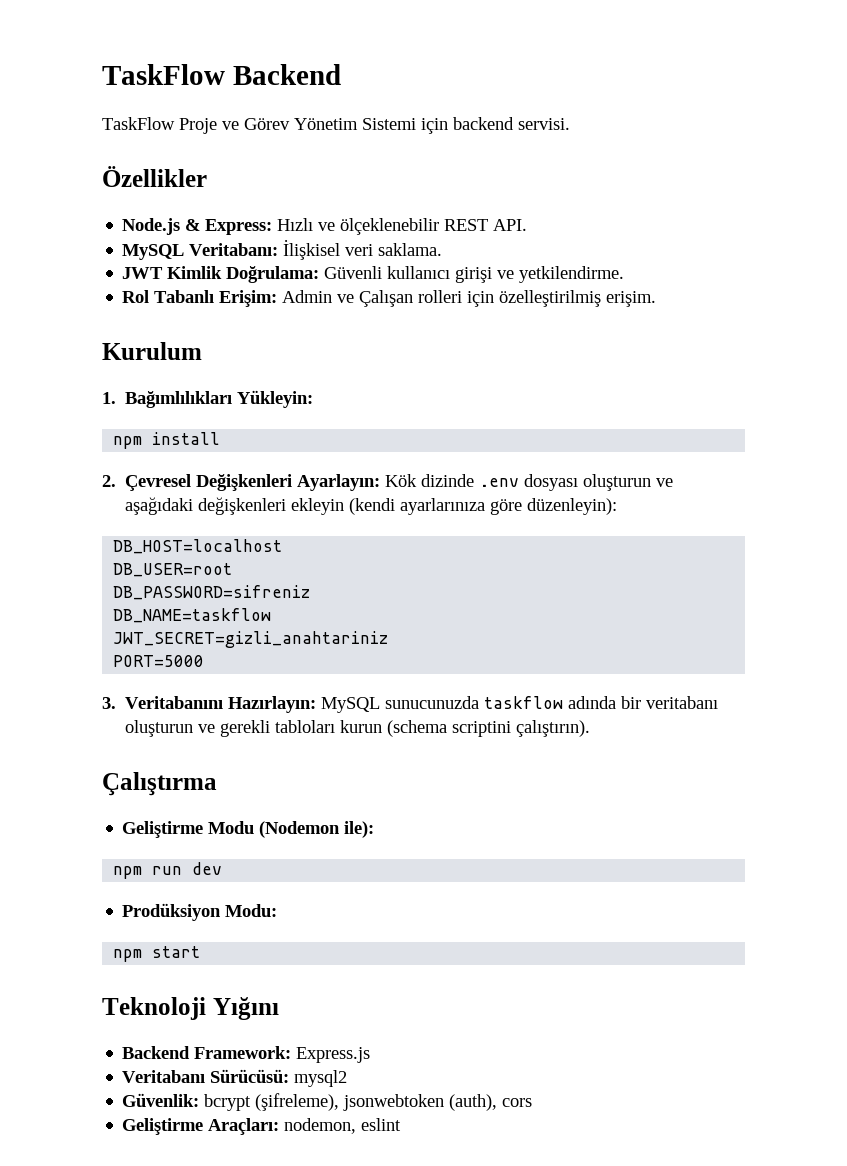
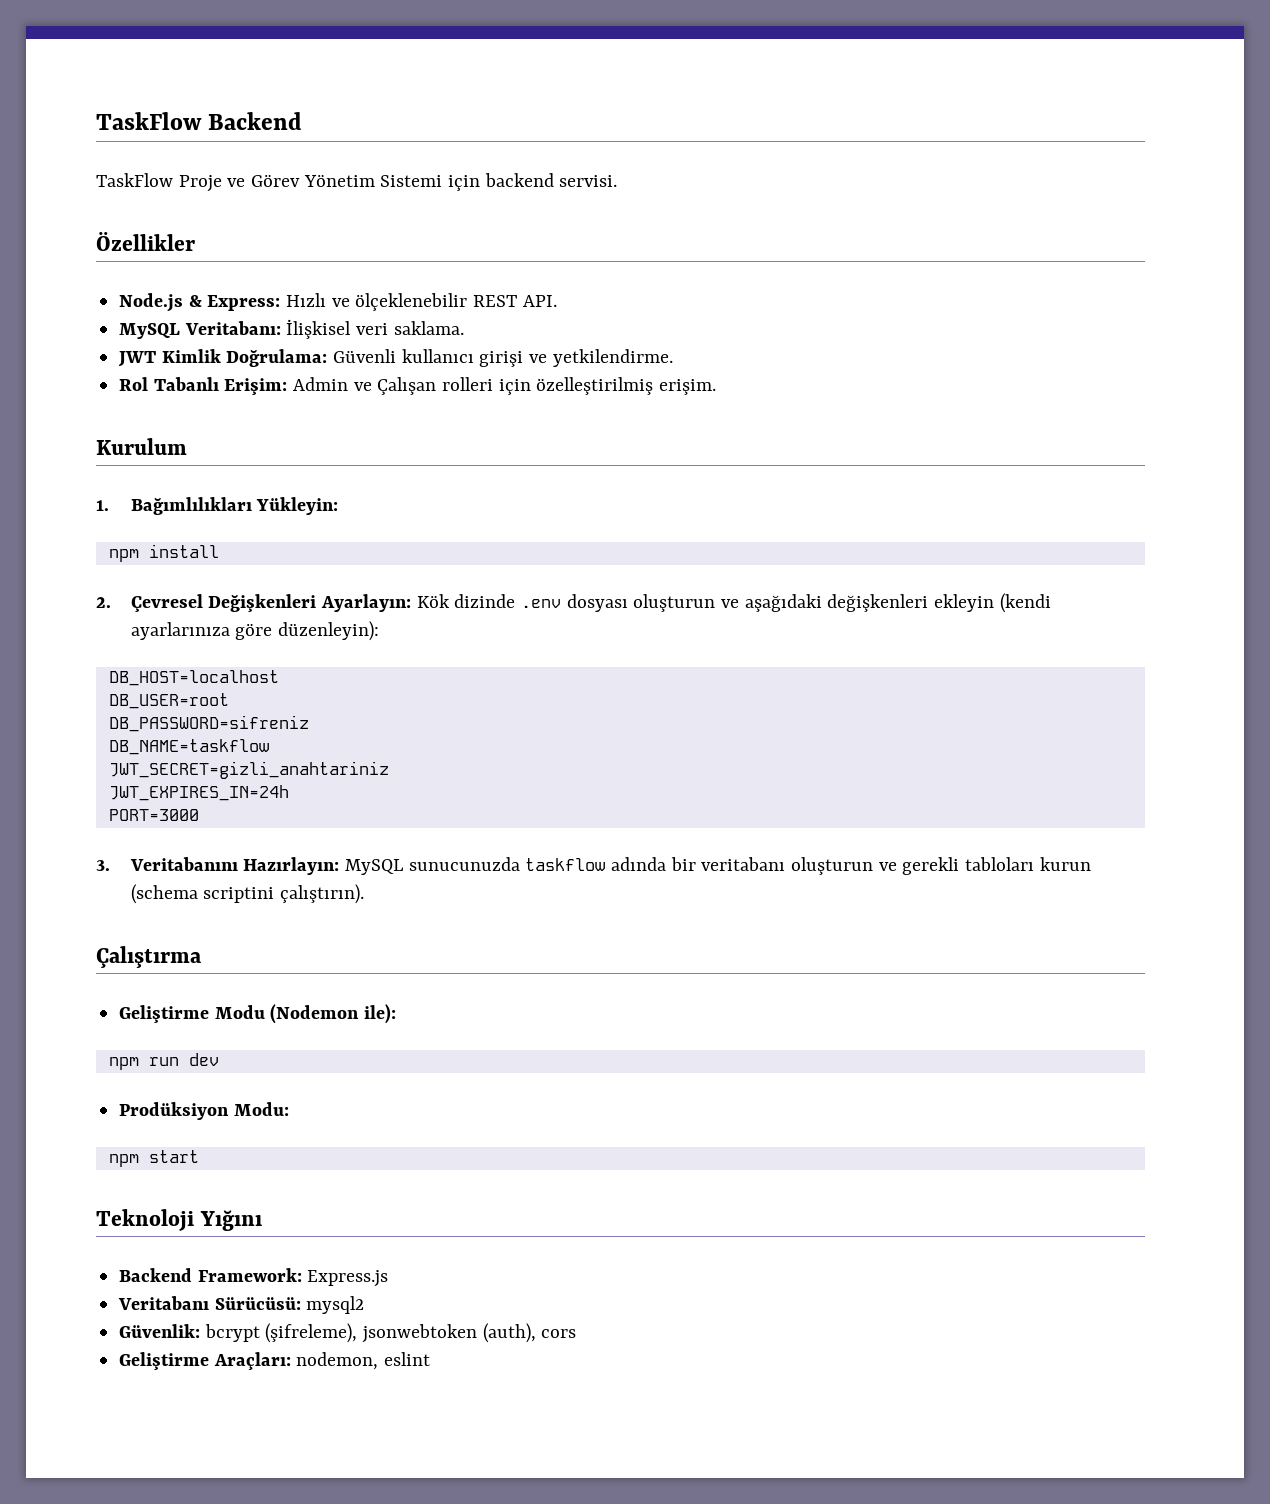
[113,655,205,667] PORT=5000 -> [108,785,289,801] [108,809,199,821] JWT_EXPIRES_IN=24h // PORT=3000

